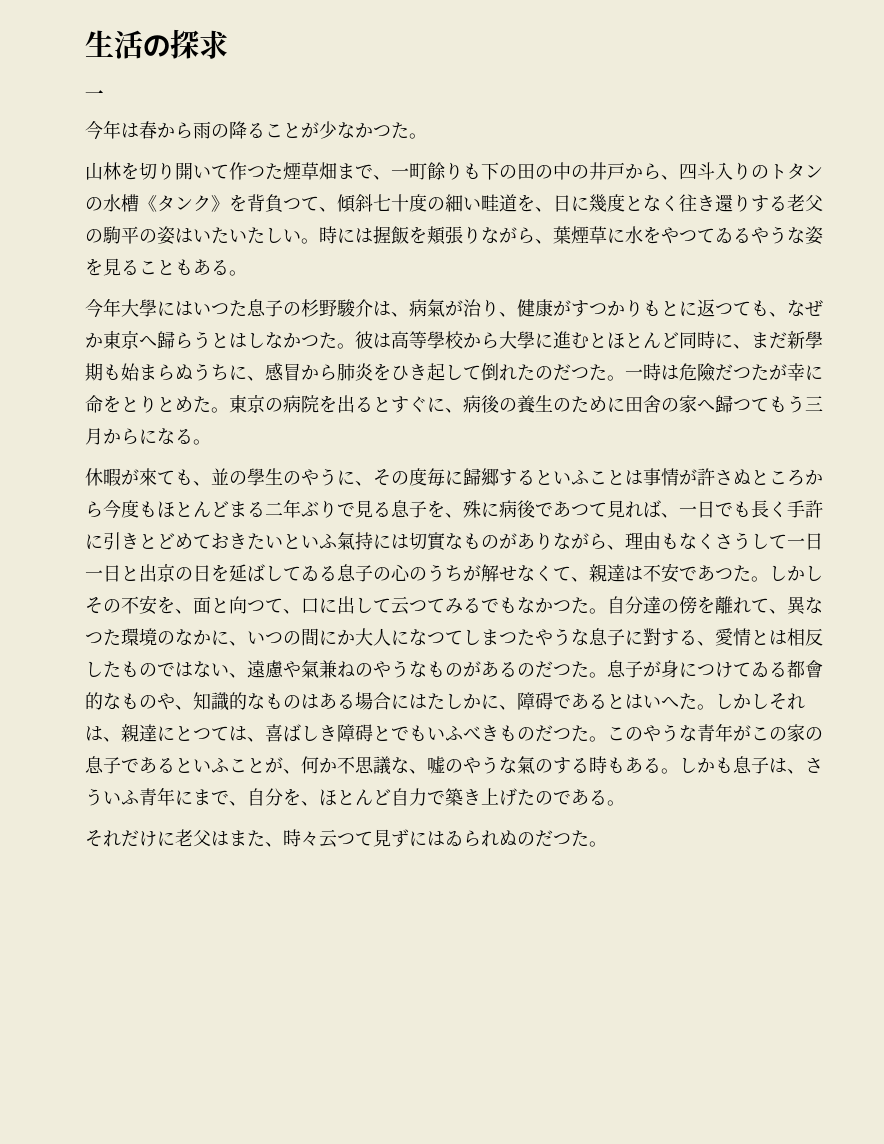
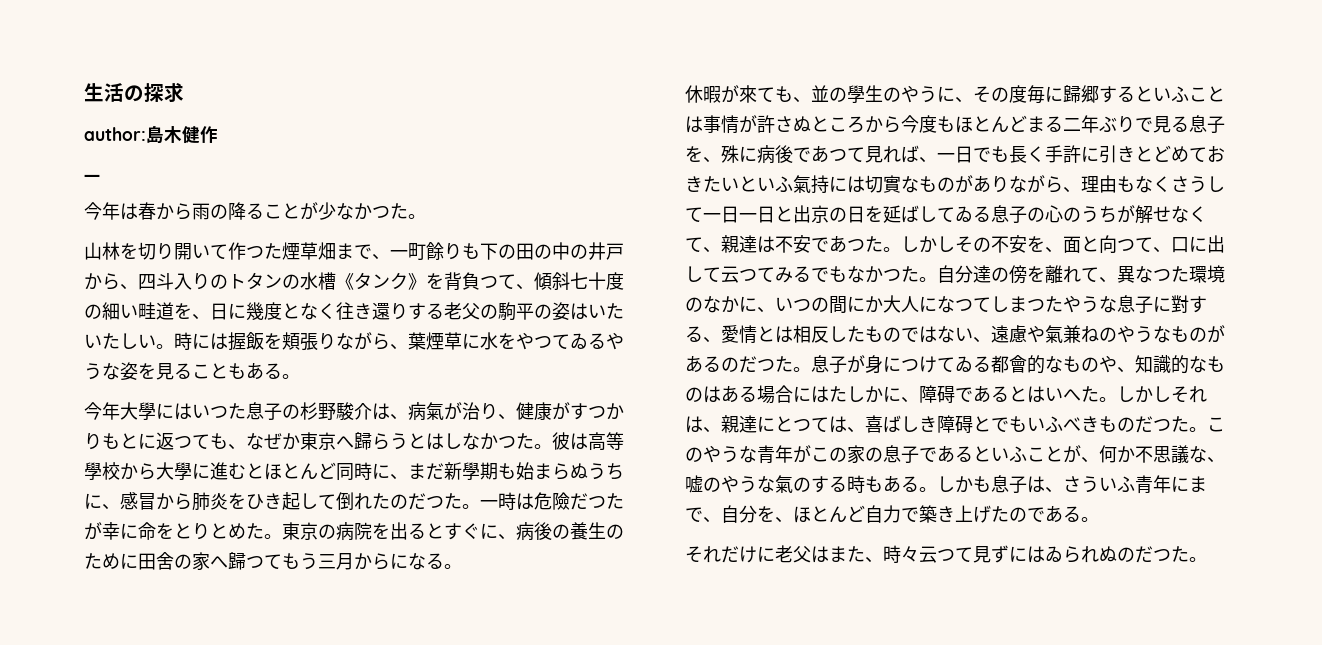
(228, 44) none -> [84,126,218,144] // author:島木健作

